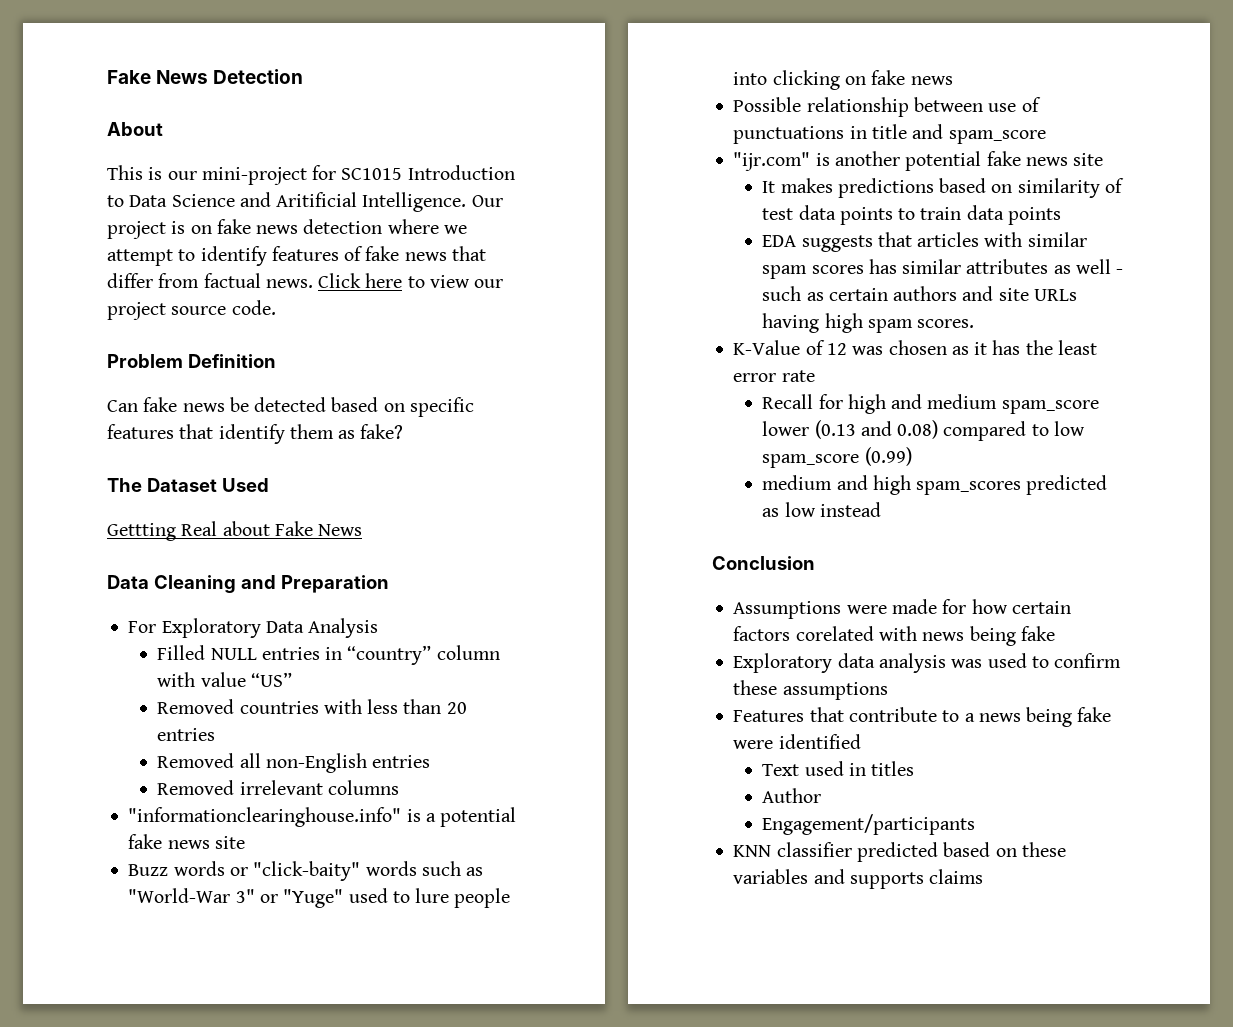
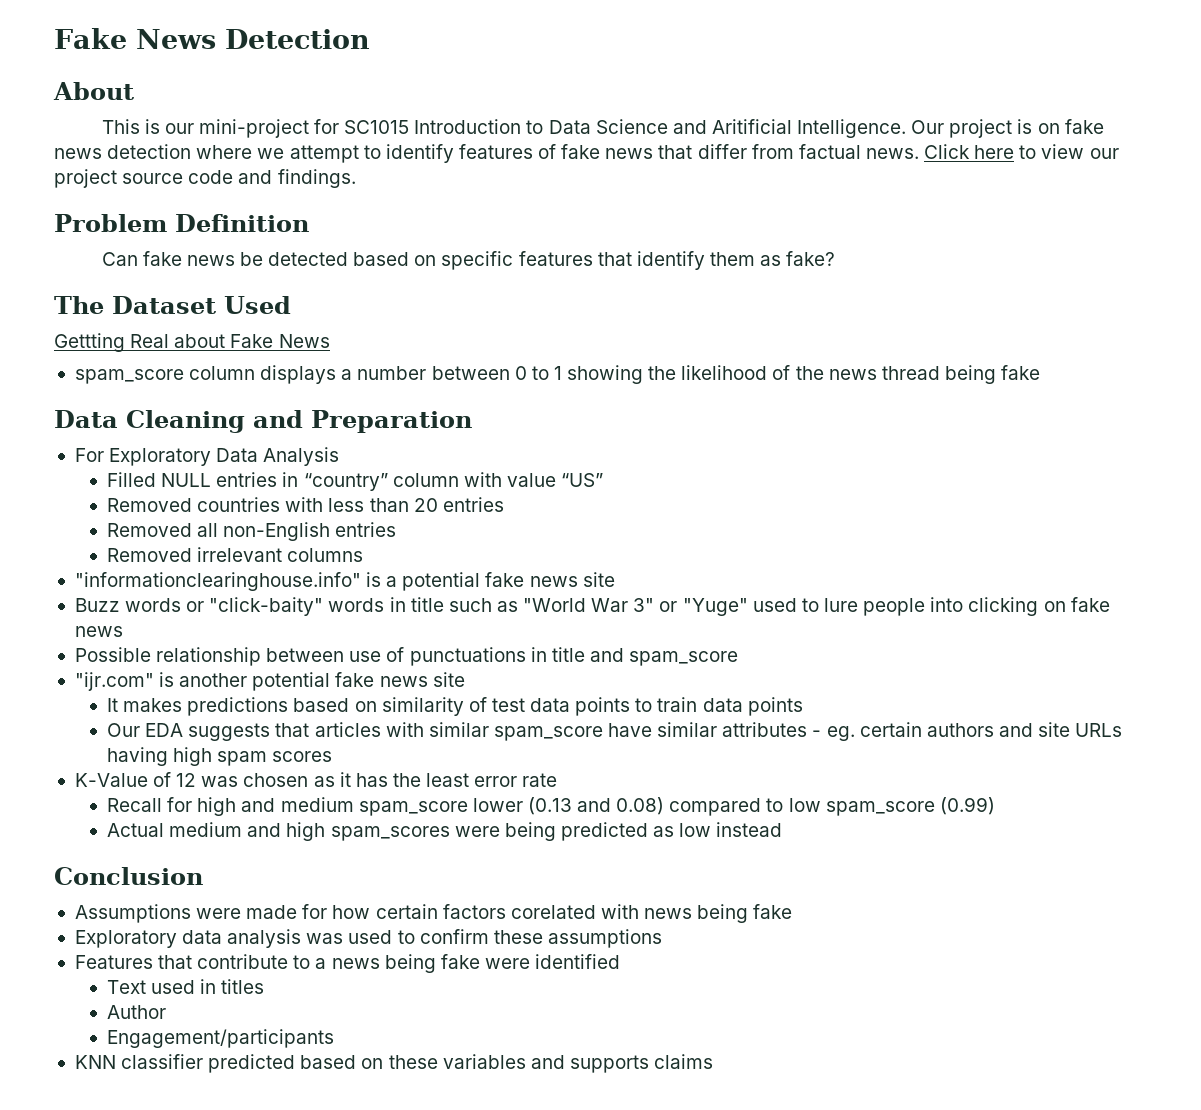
[231,300,276,315] code. -> [188,169,356,188] code and findings.
(363, 530) none -> [74,365,1041,384] // spam_score column displays a number between 0 to 1 showing the likelihood of the news thread being fake
[421,861,484,876] [128,888,231,903] such as "World-War -> [389,597,629,612] in title such as "World War
(1061, 216) none -> [106,723,140,737] Our
[762,259,1124,279] [762,286,824,301] spam scores has similar attributes as well - such as -> [493,722,855,741] spam_score have similar attributes - eg.
[917,319,975,328] scores. -> [272,751,333,762] scores
(912, 456) none -> [106,823,164,837] Actual
(1022, 488) none -> [454,822,556,841] were being

